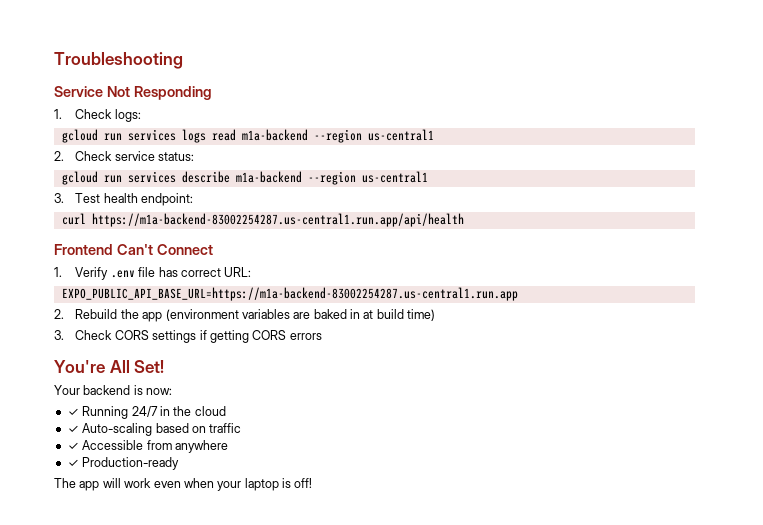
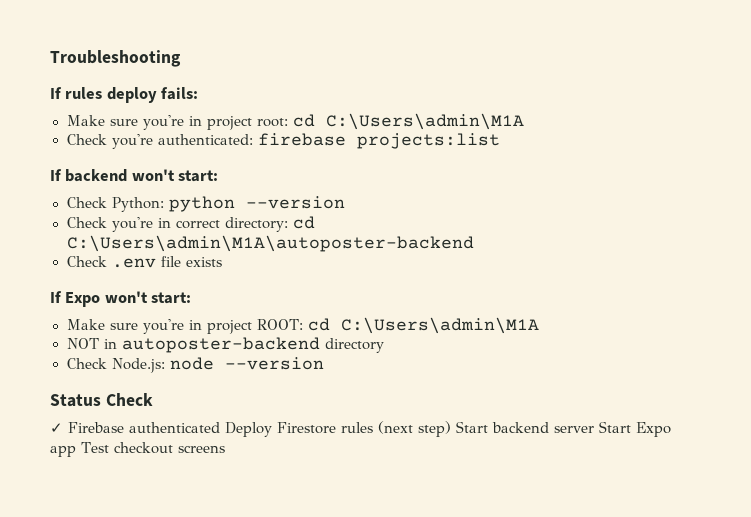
[54,86,212,100] [54,109,141,122] [61,129,434,143] [54,151,195,161] [61,171,428,185] [54,193,194,206] [61,213,464,227] [54,244,213,255] [54,267,252,280] [61,287,518,301] [54,309,436,322] [54,330,322,343] [54,360,165,373] [54,385,173,395] [67,406,226,419] [67,423,242,436] [67,440,228,453] [67,457,180,470] [54,478,313,491] Service Not Responding // 1. Check logs: // gcloud run services logs read m1a-backend --region us-central1 // 2. Check service status: // gcloud run services describe m1a-backend --region us-central1 // 3. Test health endpoint: // curl https://m1a-backend-83002254287.us-central1.run.app/api/health // Frontend Can't Connect // 1. Verify .env file has correct URL: // EXPO_PUBLIC_API_BASE_URL=https://m1a-backend-83002254287.us-central1.run.app // 2. Rebuild the app (environment variables are baked in at build time) // 3. Check CORS settings if getting CORS errors // You're All Set! // Your backend is now: // ✓ Running 24/7 in the cloud // ✓ Auto-scaling based on traffic // ✓ Accessible from anywhere // ✓ Production-ready // The app will work even when your laptop is off! -> [50,87,199,103] [66,113,524,130] [66,133,500,149] [50,169,219,182] [66,196,345,212] [66,216,315,232] [66,235,474,252] [66,256,222,268] [50,291,192,307] [66,317,539,334] [66,337,384,353] [66,357,324,373] [50,393,153,407] [50,421,671,437] [50,442,225,457] If rules deploy fails: // Make sure you're in project root: cd C:\Users\admin\M1A // Check you're authenticated: firebase projects:list // If backend won't start: // Check Python: python --version // Check you're in correct directory: cd C:\Users\admin\M1A\autoposter-backend // Check .env file exists // If Expo won't start: // Make sure you're in project ROOT: cd C:\Users\admin\M1A // NOT in autoposter-backend directory // Check Node.js: node --version // Status Check // ✓ Firebase authenticated Deploy Firestore rules (next step) Start backend server Start Expo app Test checkout screens

